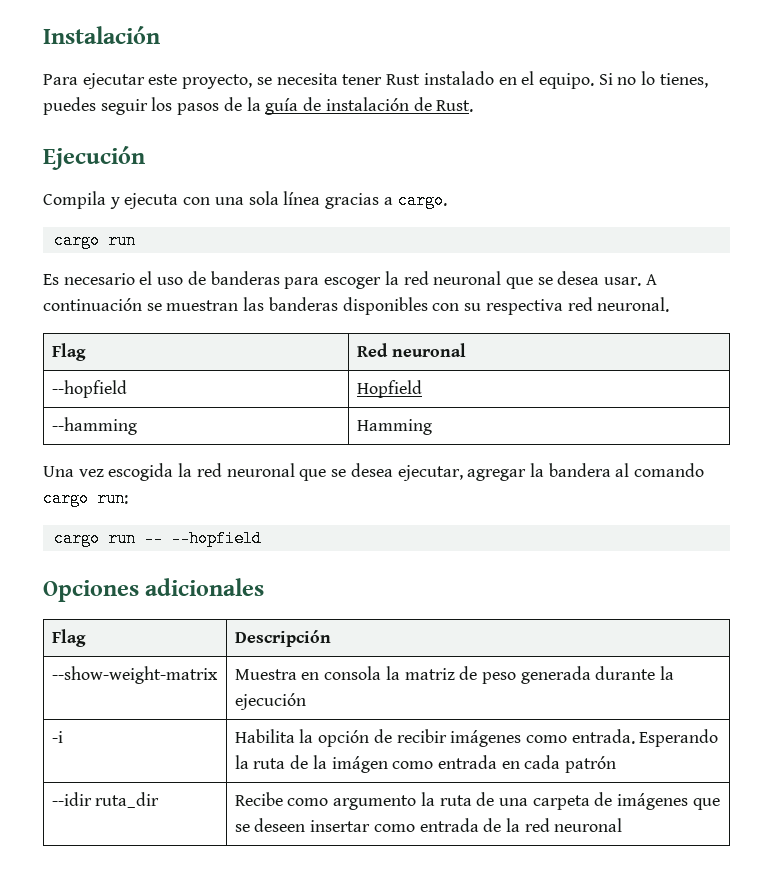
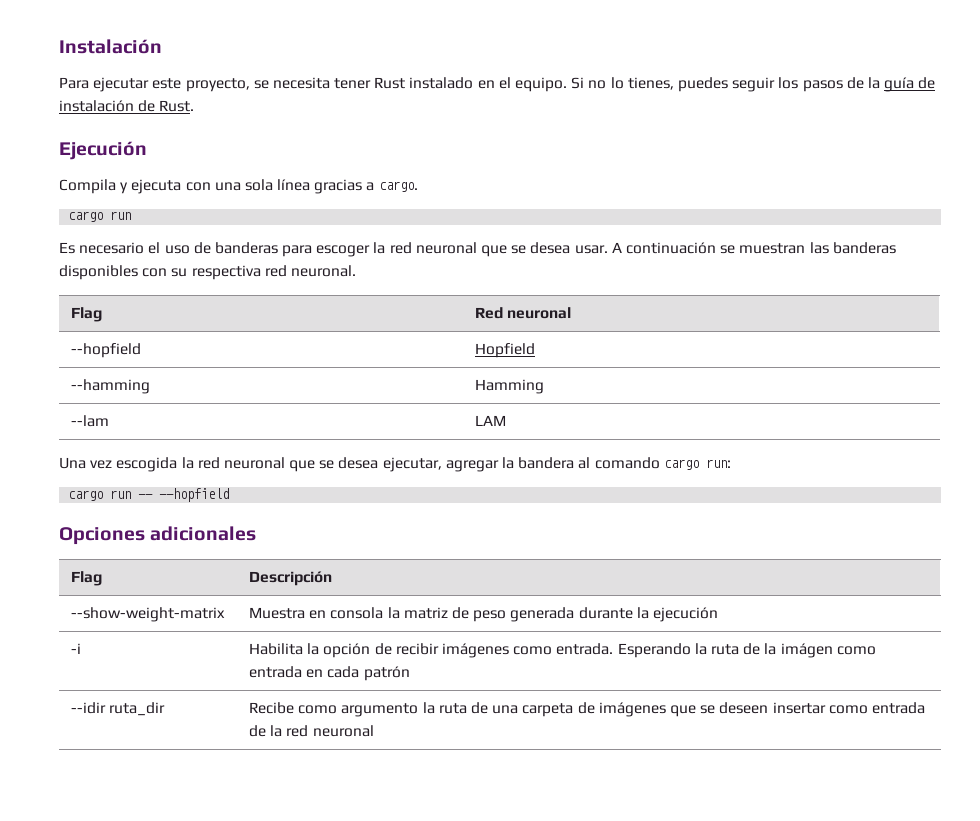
(432, 427) none -> [71,415,110,427] [475,415,507,426] // --lam | LAM

